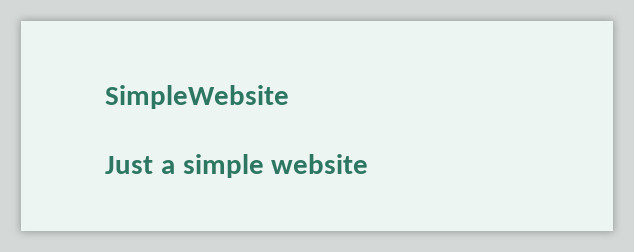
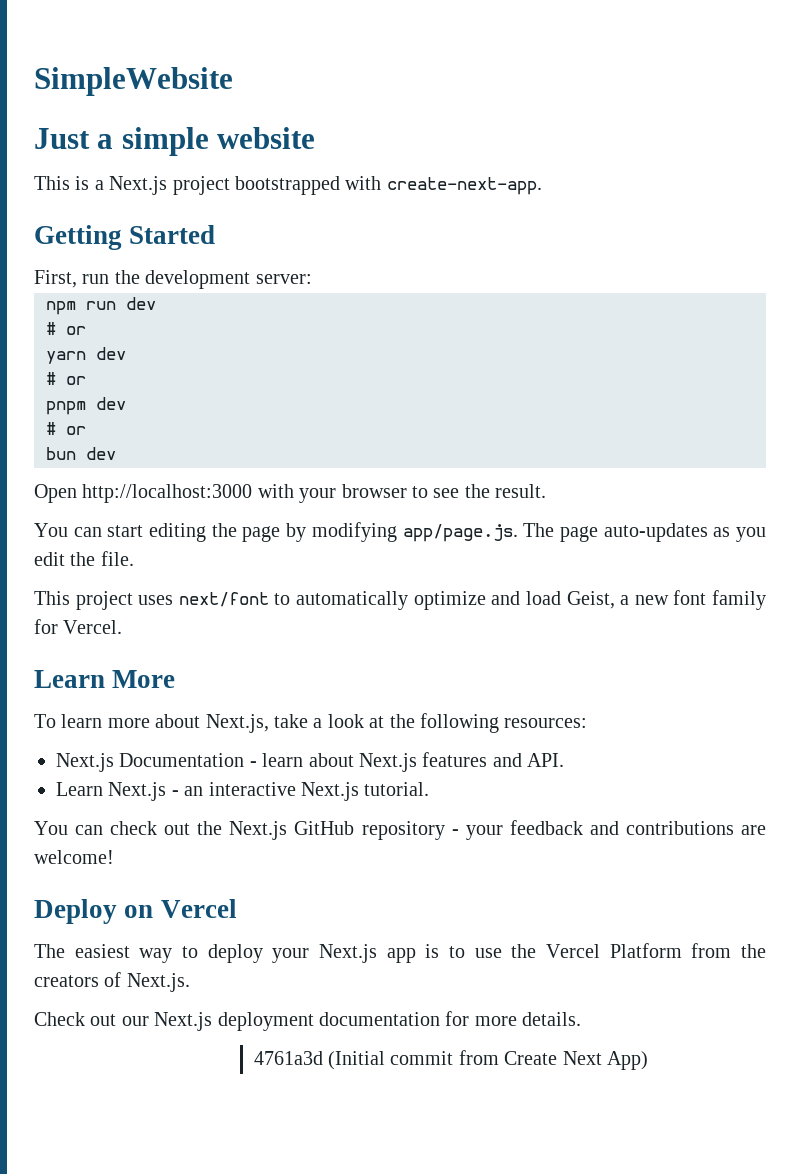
(369, 164) none -> [34,176,542,195] [34,225,216,250] [34,270,312,289] [46,297,156,315] [46,322,86,335] [46,347,126,364] [46,372,86,385] [46,397,126,415] [46,422,86,435] [46,447,116,460] [34,484,547,503] [34,522,766,542] [34,551,134,566] [34,590,766,610] [34,619,123,634] [34,670,176,688] [34,713,588,733] [56,752,565,772] [56,782,430,801] [34,820,767,840] [34,850,114,864] [34,899,237,924] [34,943,766,963] [34,972,190,992] [34,1011,582,1031] [253,1050,648,1070] // This is a Next.js project bootstrapped with create-next-app. // Getting Started // First, run the development server: // npm run dev // # or // yarn dev // # or // pnpm dev // # or // bun dev // Open http://localhost:3000 with your browser to see the result. // You can start editing the page by modifying app/page.js. The page auto-updates as you edit the file. // This project uses next/font to automatically optimize and load Geist, a new font family for Vercel. // Learn More // To learn more about Next.js, take a look at the following resources: // Next.js Documentation - learn about Next.js features and API. // Learn Next.js - an interactive Next.js tutorial. // You can check out the Next.js GitHub repository - your feedback and contributions are welcome! // Deploy on Vercel // The easiest way to deploy your Next.js app is to use the Vercel Platform from the creators of Next.js. // Check out our Next.js deployment documentation for more details. // 4761a3d (Initial commit from Create Next App)

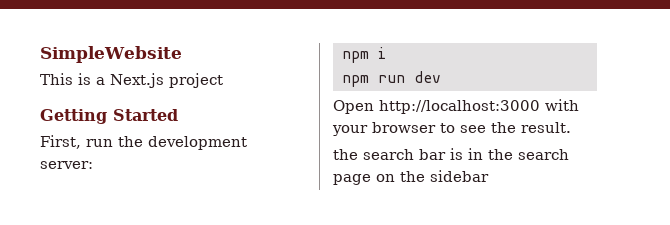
[34,127,316,156] // Just a simple website -> (182, 54) none
[235,176,542,195] bootstrapped with create-next-app. -> (223, 80) none
(312, 279) none -> [341,47,386,63] // npm i
[46,322,86,335] [46,347,126,364] [46,372,86,385] [46,397,126,415] [46,422,86,435] [46,447,116,460] // # or // yarn dev // # or // pnpm dev // # or // bun dev -> (441, 77) none
[34,522,766,542] [34,551,134,566] [34,590,766,610] [34,619,123,634] [34,670,176,688] [34,713,588,733] [56,752,565,772] [56,782,430,801] [34,820,767,840] [34,850,114,864] [34,899,237,924] [34,943,766,963] [34,972,190,992] [34,1011,582,1031] [253,1050,648,1070] You can start editing the page by modifying app/page.js. The page auto-updates as you edit the file. // This project uses next/font to automatically optimize and load Geist, a new font family for Vercel. // Learn More // To learn more about Next.js, take a look at the following resources: // Next.js Documentation - learn about Next.js features and API. // Learn Next.js - an interactive Next.js tutorial. // You can check out the Next.js GitHub repository - your feedback and contributions are welcome! // Deploy on Vercel // The easiest way to deploy your Next.js app is to use the Vercel Platform from the creators of Next.js. // Check out our Next.js deployment documentation for more details. // 4761a3d (Initial commit from Create Next App) -> [333,148,569,160] [333,170,489,185] the search bar is in the search page on the sidebar

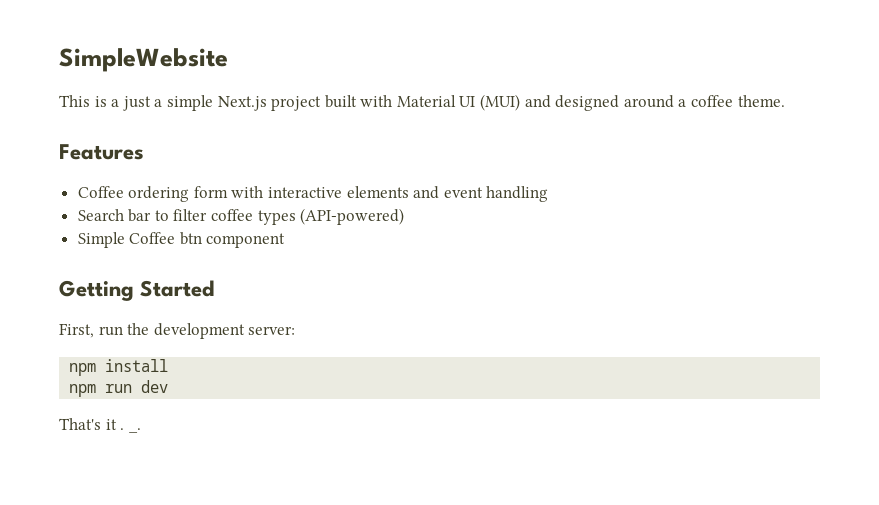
(105, 81) none -> [122,95,213,111] just a simple
(223, 80) none -> [324,94,785,111] [59,144,144,160] [77,186,549,202] [77,208,405,225] [77,232,286,248] built with Material UI (MUI) and designed around a coffee theme. // Features // Coffee ordering form with interactive elements and event handling // Search bar to filter coffee types (API-powered) // Simple Coffee btn component
[377,47,386,59] i -> [105,359,169,372] install
[333,99,579,114] [332,122,571,136] [333,148,569,160] [333,170,489,185] Open http://localhost:3000 with your browser to see the result. // the search bar is in the search page on the sidebar -> [59,418,141,433] That's it . _.

